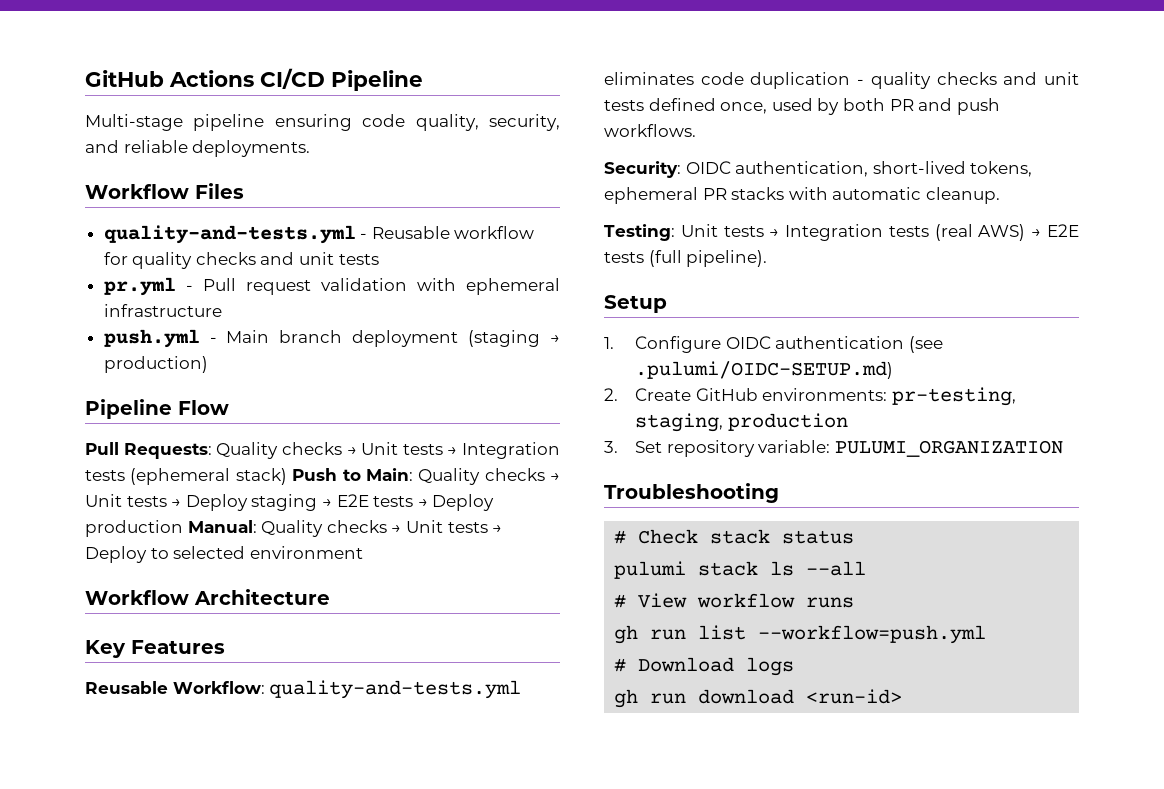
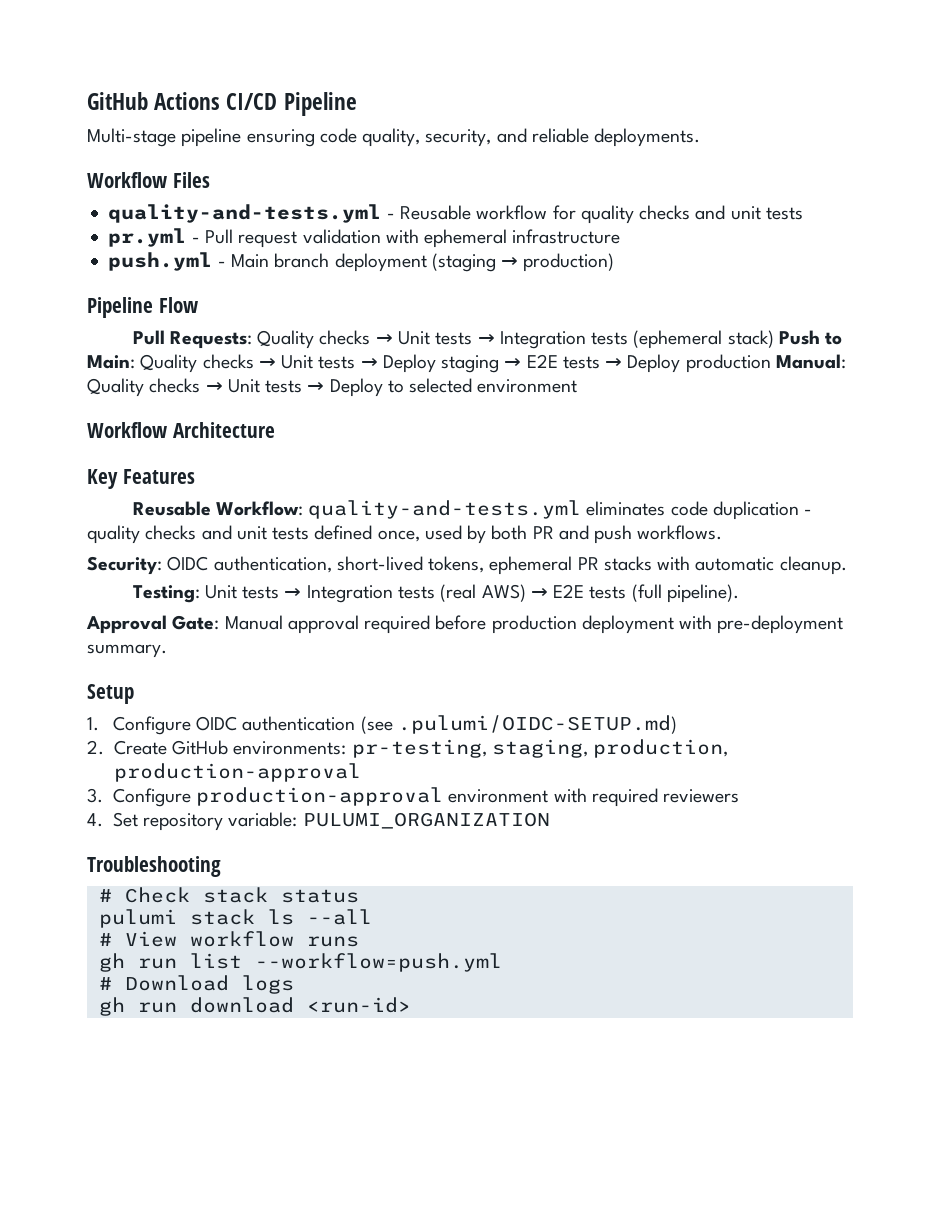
(768, 258) none -> [86,615,844,634] [87,644,167,658] // Approval Gate: Manual approval required before production deployment with pre-deployment summary.
[727,413,848,431] [604,441,618,453] production // 3. -> [593,739,729,758] [113,763,361,782] [87,787,740,807] [87,813,103,827] production, production-approval // 3. Configure production-approval environment with required reviewers // 4.

